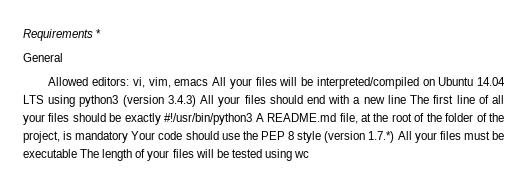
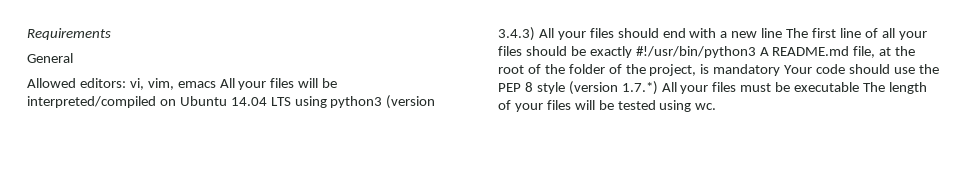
[96,29,102,38] * -> (111, 34) none
[294,151,310,158] wc -> [695,103,717,110] wc.

